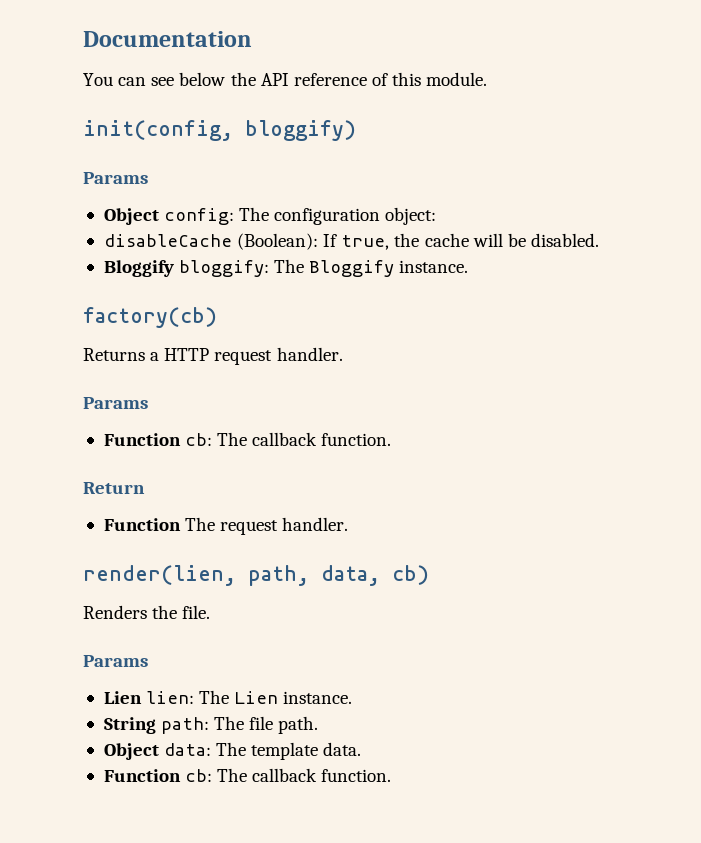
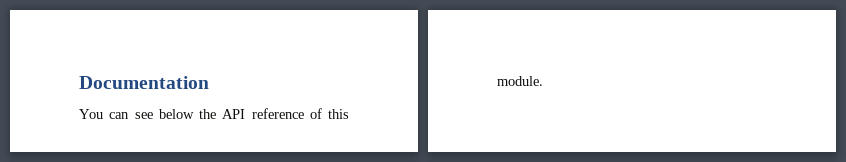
[83,120,356,141] [83,172,148,184] [103,207,437,225] [103,233,599,250] [103,259,469,277] [83,307,217,328] [83,347,343,365] [83,397,148,409] [103,432,392,446] [83,482,145,494] [103,517,349,535] [83,565,429,586] [83,605,211,619] [83,655,148,667] [103,690,353,704] [103,716,319,734] [103,742,362,760] [103,768,392,782] // init(config, bloggify) // Params // Object config: The configuration object: // disableCache (Boolean): If true, the cache will be disabled. // Bloggify bloggify: The Bloggify instance. // factory(cb) // Returns a HTTP request handler. // Params // Function cb: The callback function. // Return // Function The request handler. // render(lien, path, data, cb) // Renders the file. // Params // Lien lien: The Lien instance. // String path: The file path. // Object data: The template data. // Function cb: The callback function. -> (543, 81) none

